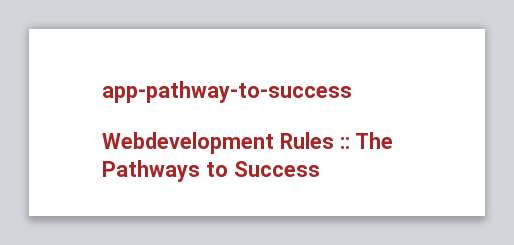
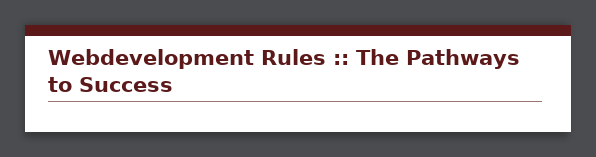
[102,81,352,103] app-pathway-to-success // -> (48, 59) none

